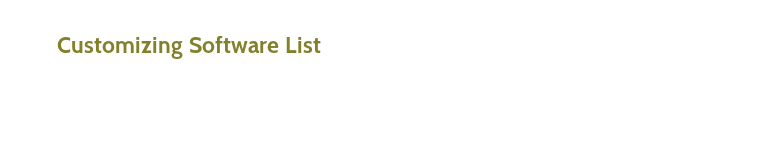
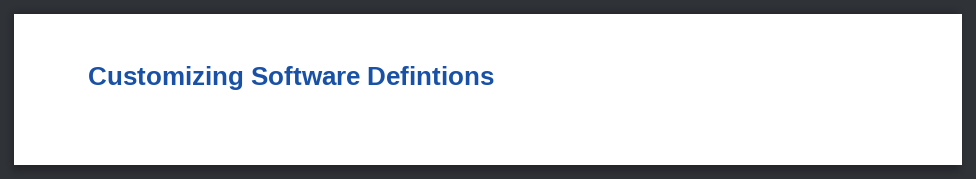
[285,37,322,53] List -> [367,66,495,85] Defintions

